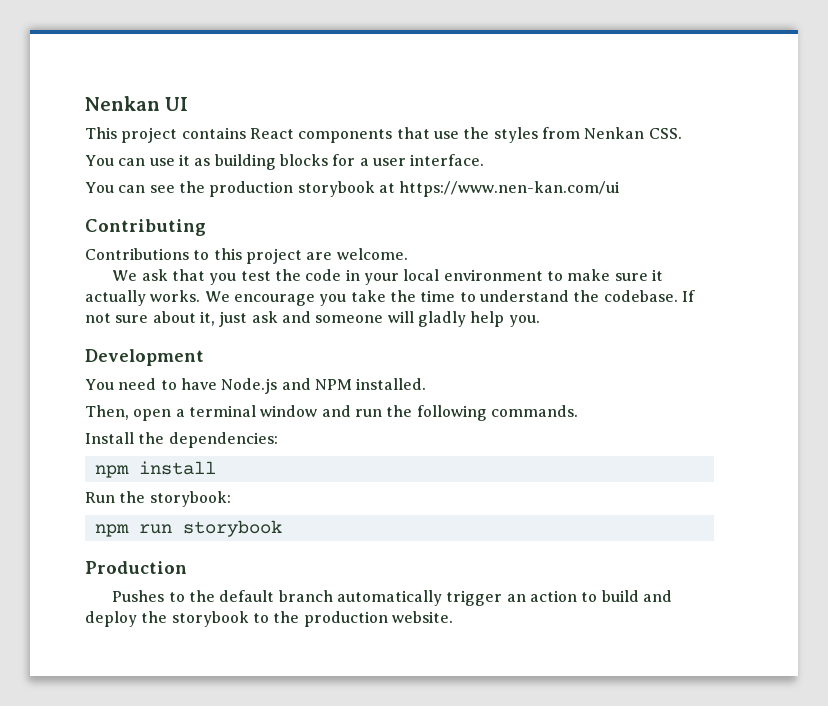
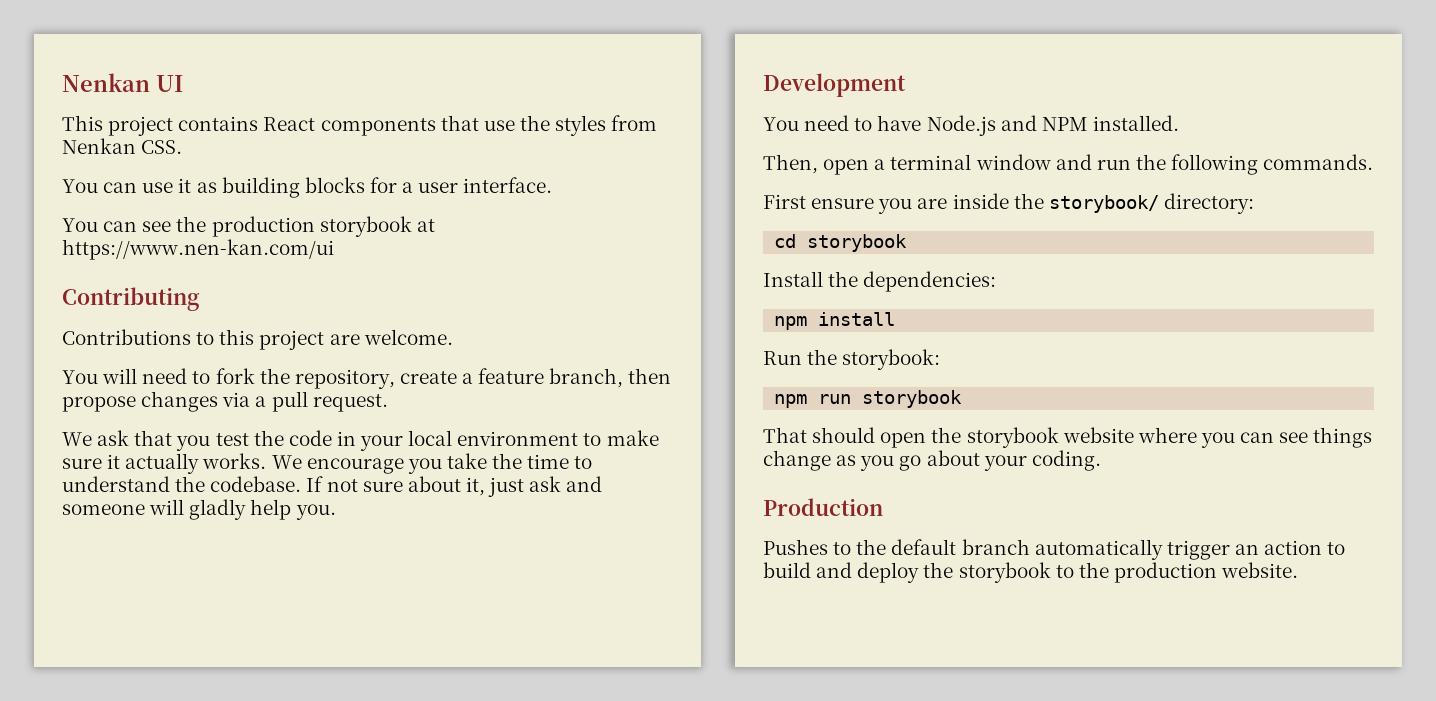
(408, 254) none -> [62,368,672,389] [62,391,388,412] // You will need to fork the repository, create a feature branch, then propose changes via a pull request.
(578, 411) none -> [763,193,1254,214] [774,234,908,252] // First ensure you are inside the storybook/ directory: // cd storybook
(282, 528) none -> [763,427,1373,448] [763,450,1101,471] // That should open the storybook website where you can see things change as you go about your coding.

